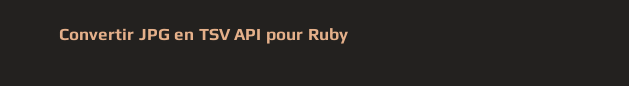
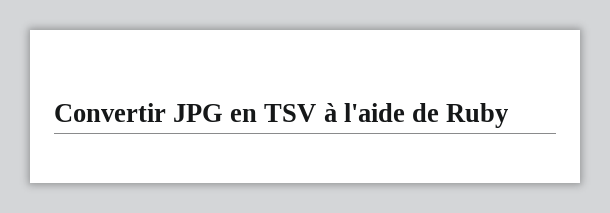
[234,28,303,44] API pour -> [323,103,439,122] à l'aide de

